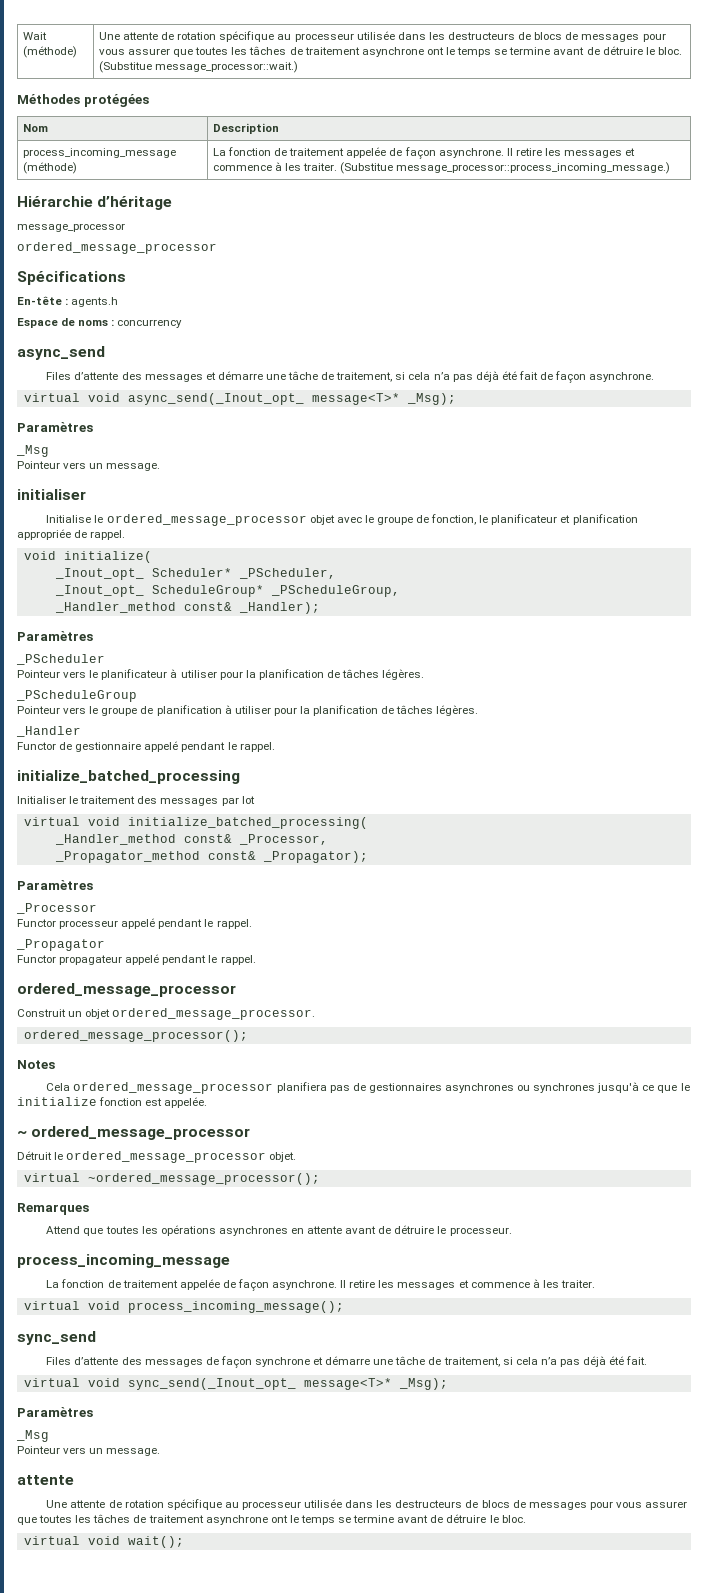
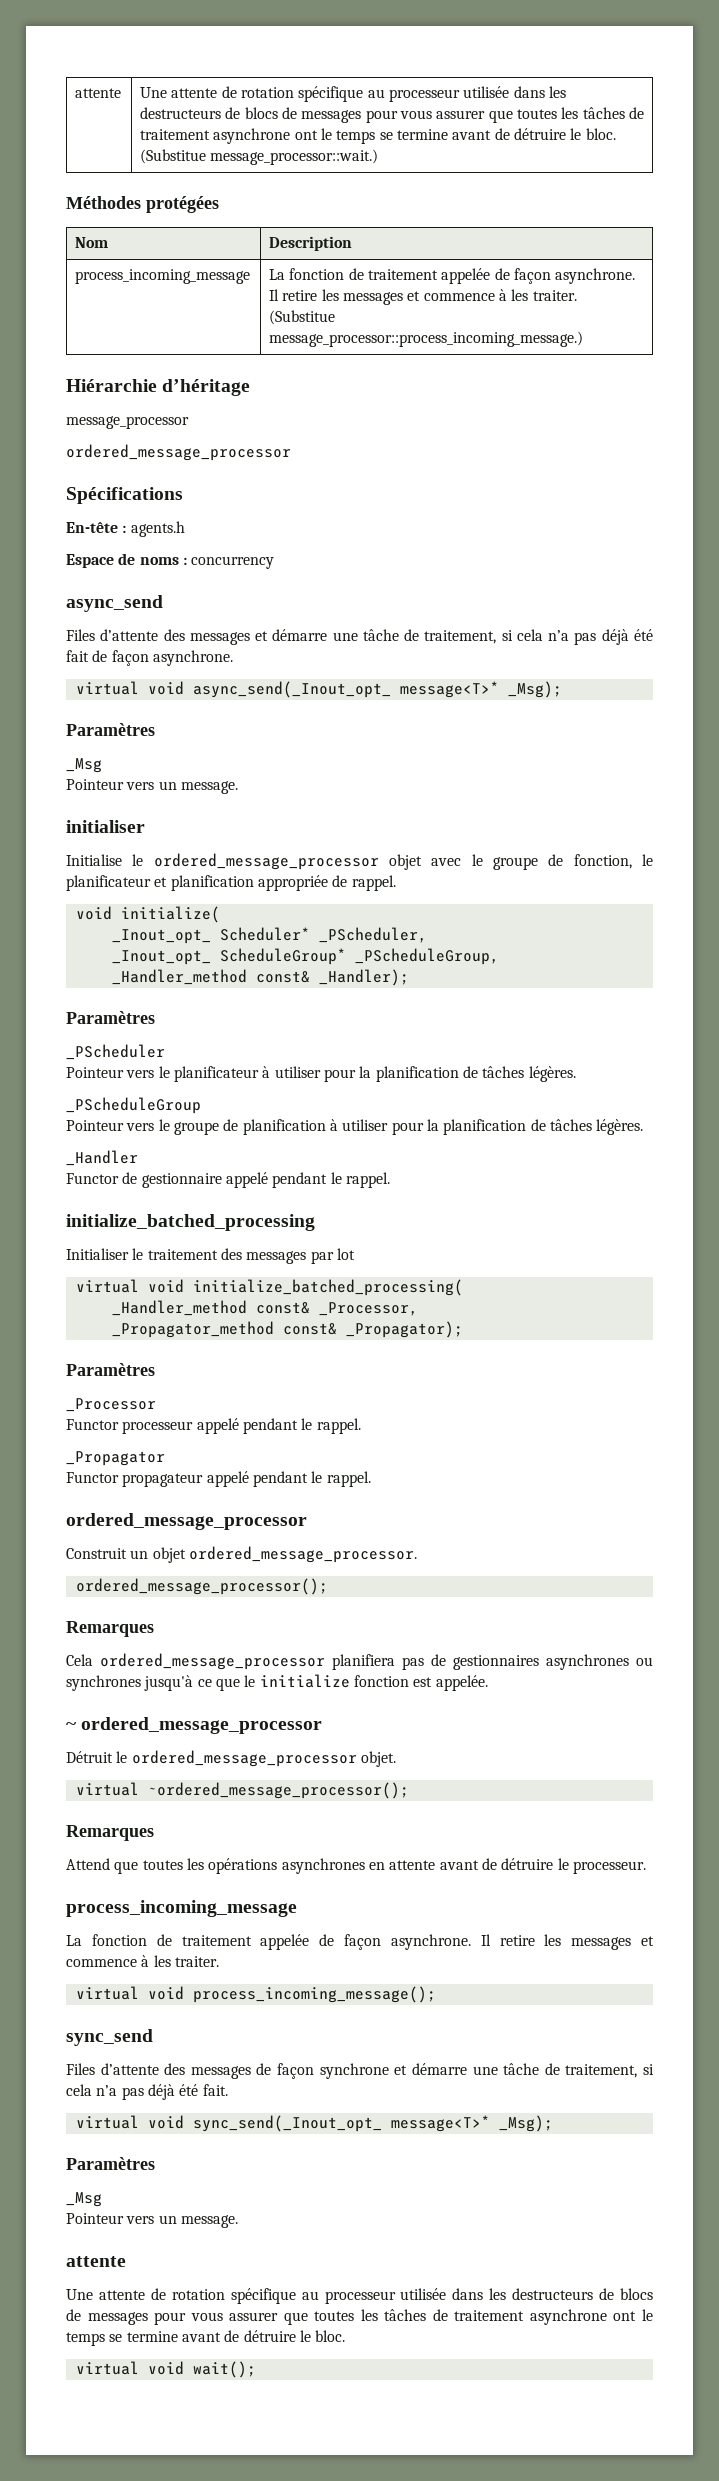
[22,32,47,40] [22,46,77,58] Wait (méthode) -> [75,88,122,98] attente
[22,162,77,174] (méthode) -> (251, 276) none
[17,1060,55,1069] Notes -> [66,1621,154,1637] Remarques

